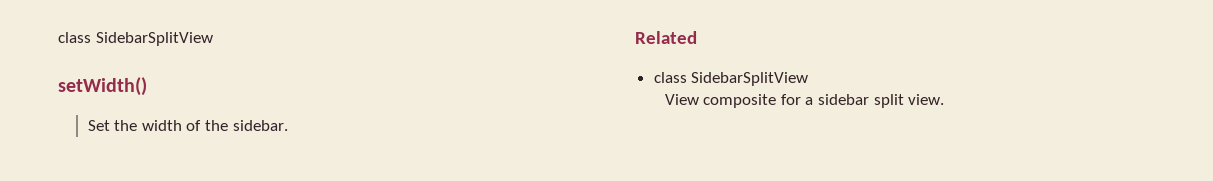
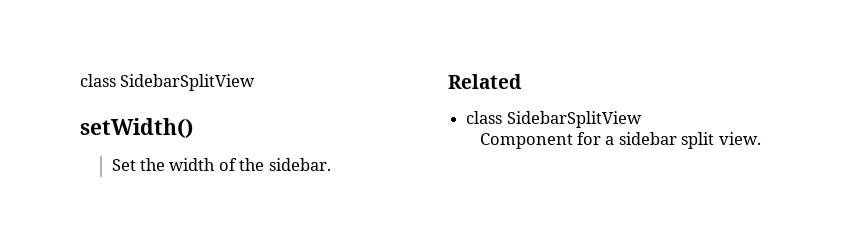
[664,94,777,108] View composite -> [479,133,573,149] Component

